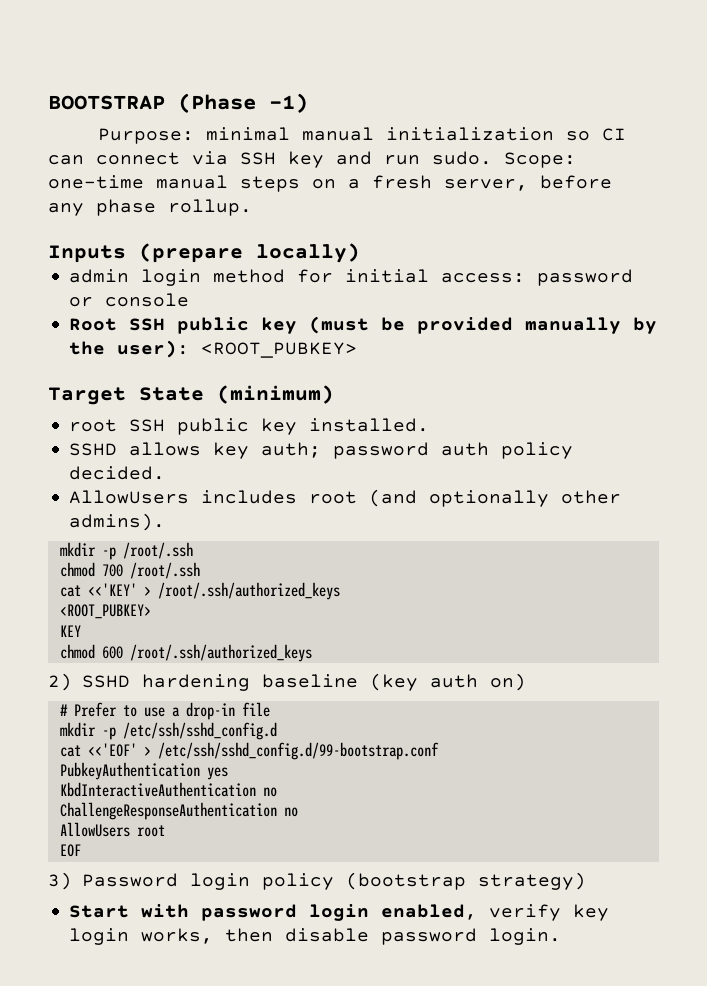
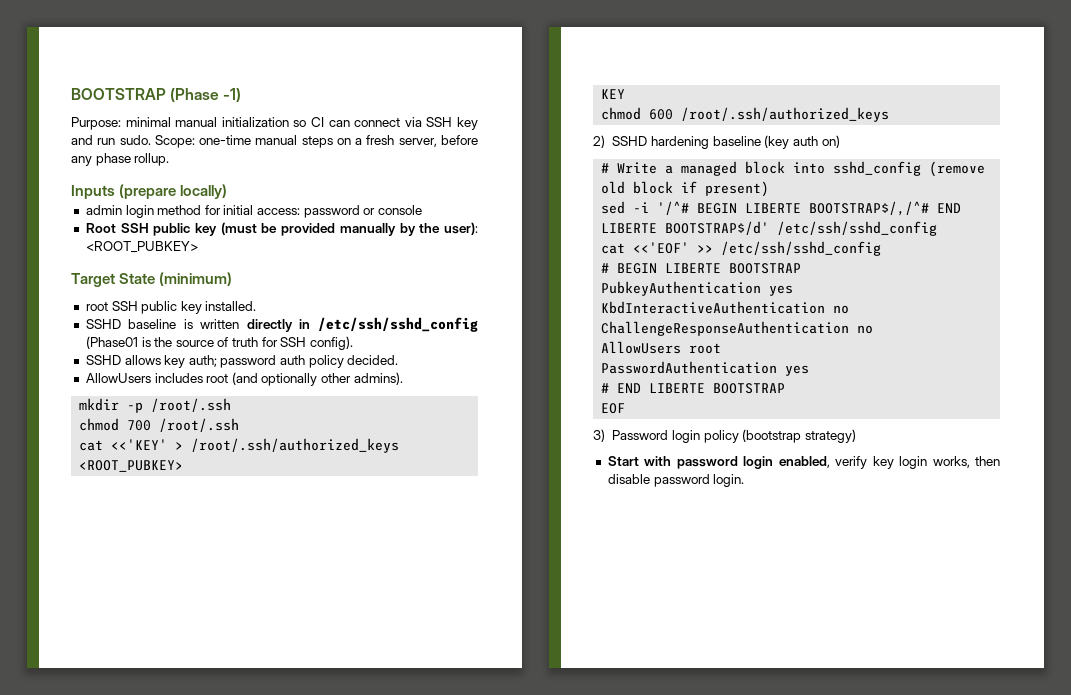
(430, 425) none -> [85,317,478,332] [85,336,354,350] // SSHD baseline is written directly in /etc/ssh/sshd_config (Phase01 is the source of truth for SSH config).
[73,702,270,720] [59,722,277,740] [59,742,439,760] Prefer to use a drop-in file // mkdir -p /etc/ssh/sshd_config.d // cat <<'EOF' > /etc/ssh/sshd_config.d/99-bootstrap.conf -> [617,161,986,177] [601,181,770,197] [601,201,962,216] [601,221,938,236] [601,241,882,256] [601,263,802,274] Write a managed block into sshd_config (remove old block if present) // sed -i '/^# BEGIN LIBERTE BOOTSTRAP$/,/^# END LIBERTE BOOTSTRAP$/d' /etc/ssh/sshd_config // cat <<'EOF' >> /etc/ssh/sshd_config // # BEGIN LIBERTE BOOTSTRAP
(165, 831) none -> [601,361,810,376] [601,383,786,394] // PasswordAuthentication yes // # END LIBERTE BOOTSTRAP

